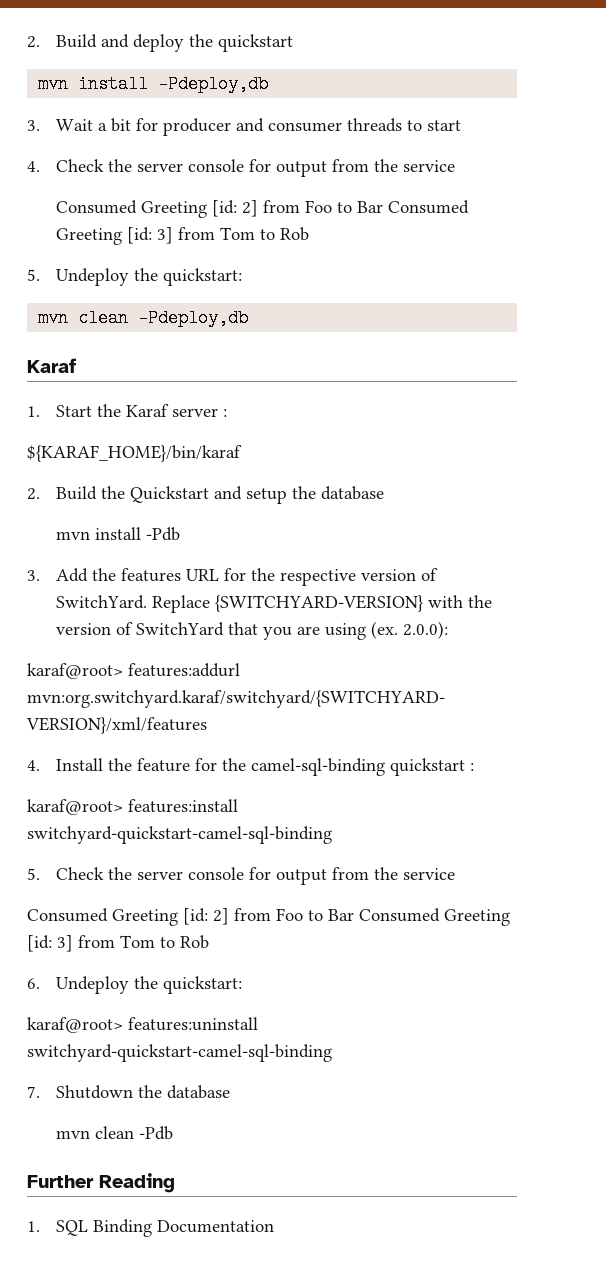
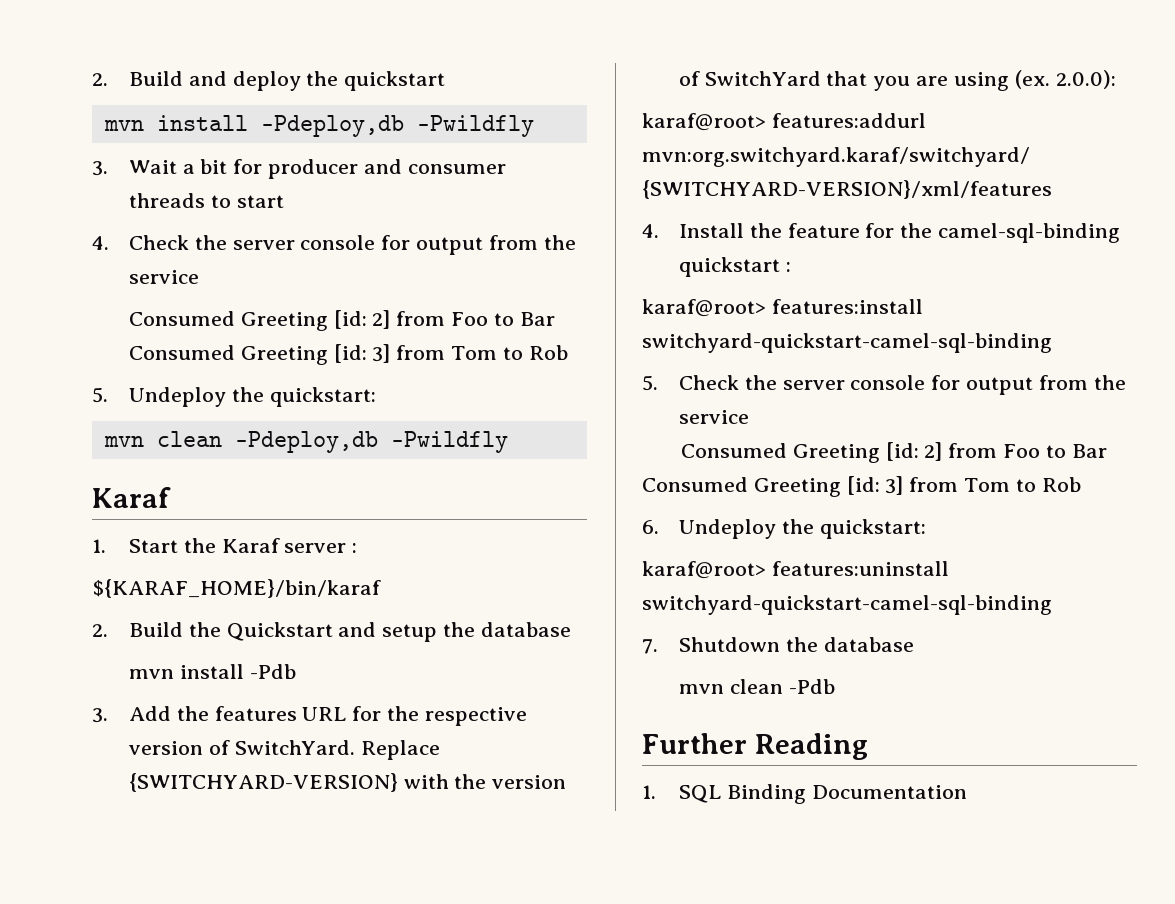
(269, 84) none -> [416,115,534,137] -Pwildfly
(249, 318) none -> [390,431,508,453] -Pwildfly

